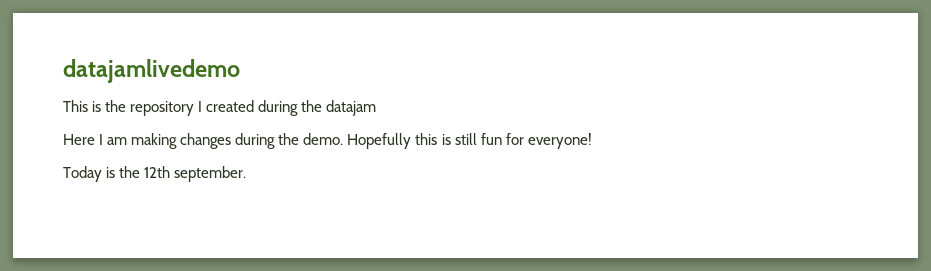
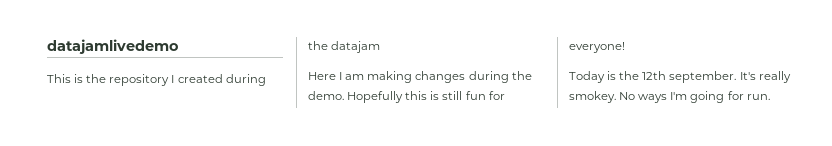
(247, 174) none -> [739,71,791,83] [569,91,770,103] It's really smokey. No ways I'm going for run.

